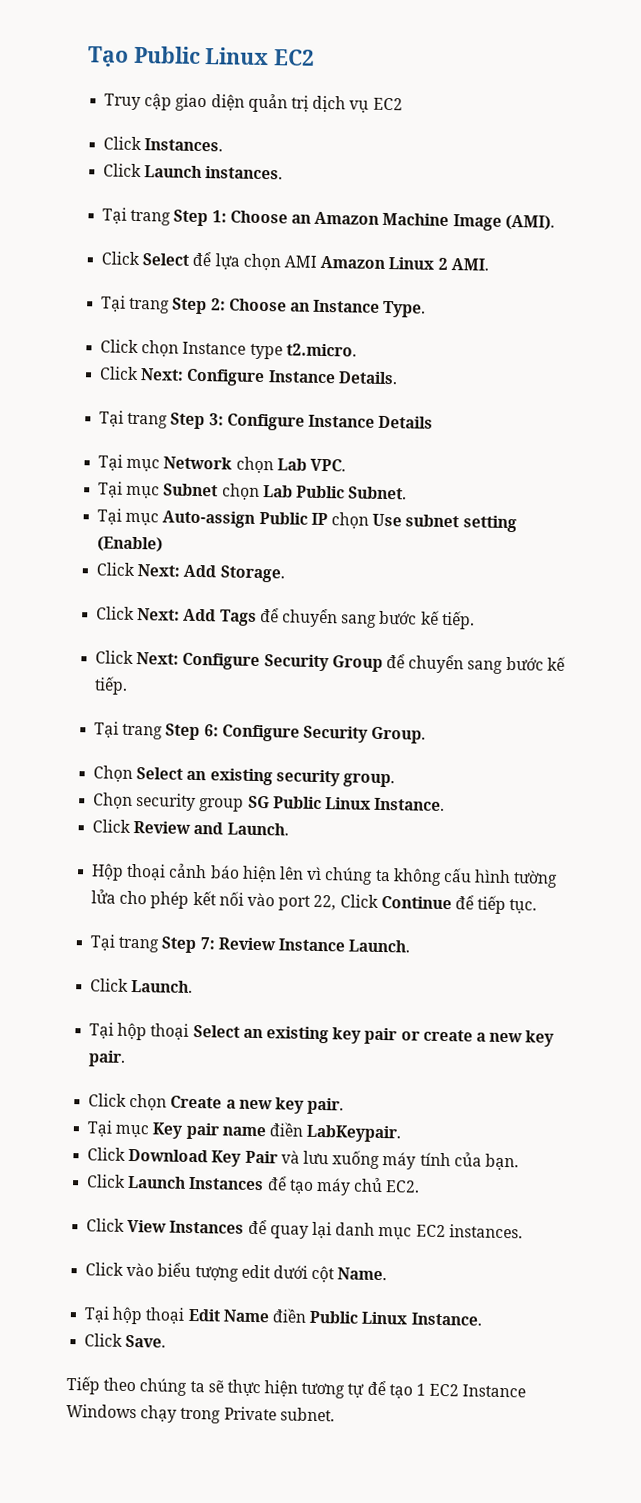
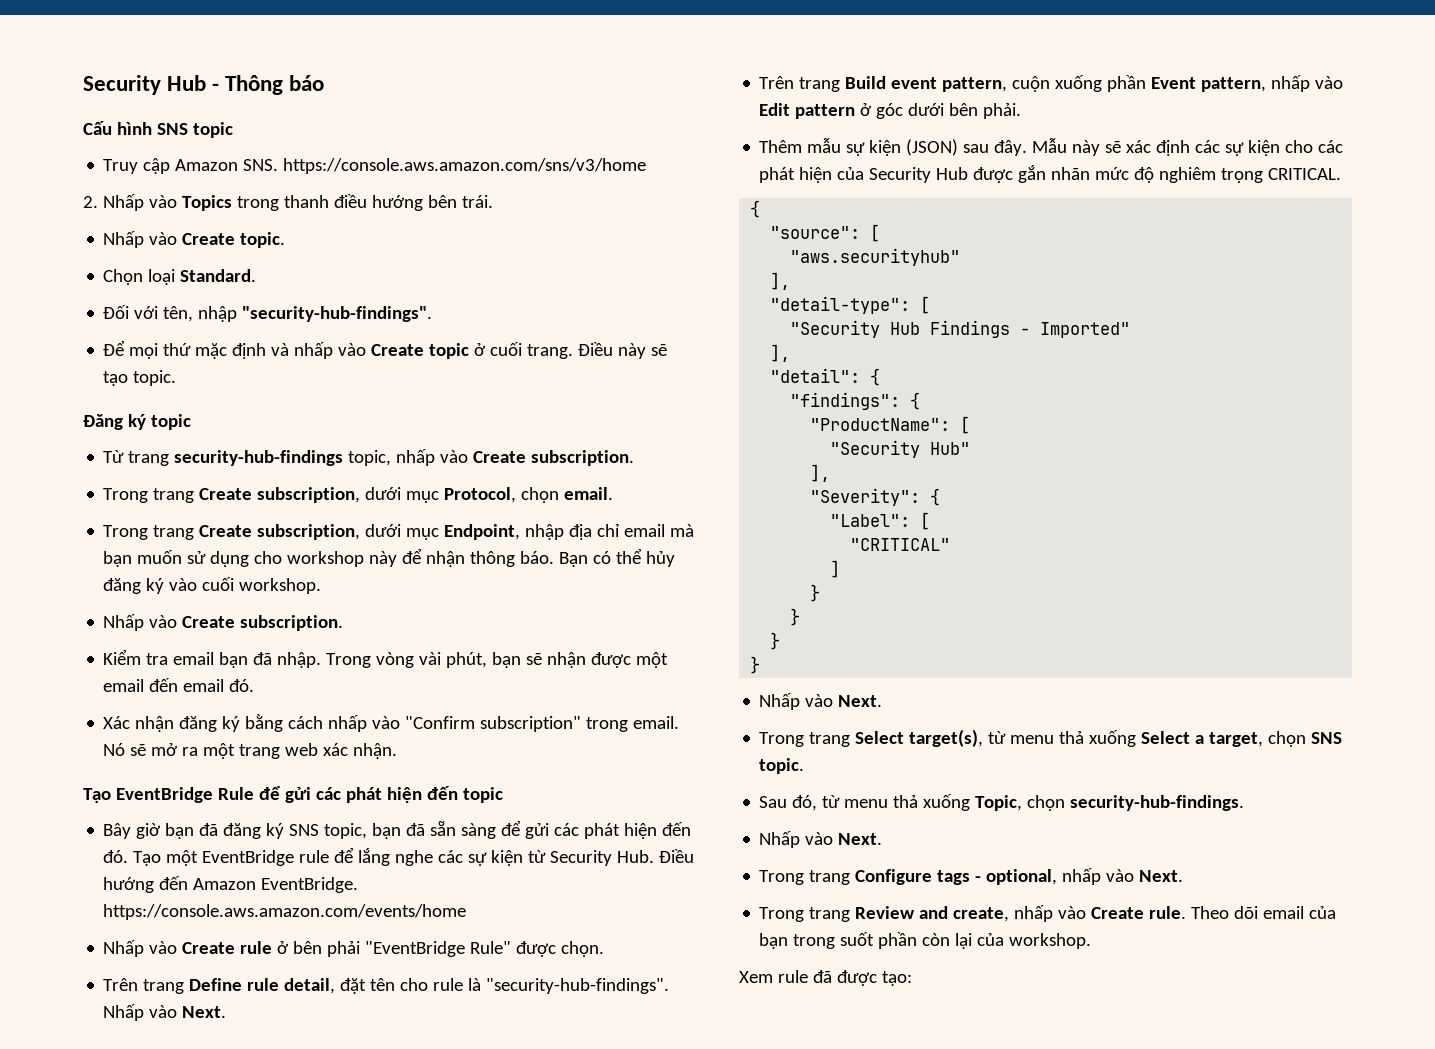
[87,45,316,67] [104,93,403,113] [103,136,224,152] [103,163,284,180] [102,207,555,231] [101,251,489,271] [101,295,427,318] [100,339,357,360] [99,366,398,387] [99,410,434,431] [98,454,346,474] [98,481,408,500] [97,508,517,533] [97,536,164,553] [96,562,285,583] [96,606,475,630] [95,650,566,674] [94,676,129,695] [94,721,427,744] [93,765,395,788] [93,792,446,812] [92,819,289,836] [91,863,559,888] [91,889,538,915] [90,934,411,954] [90,978,194,993] [89,1022,555,1047] [88,1050,127,1067] [88,1093,345,1115] [87,1120,402,1143] [87,1147,519,1171] [86,1174,421,1196] [86,1218,523,1240] [85,1262,388,1283] [84,1306,482,1326] [84,1333,167,1348] [66,1376,527,1399] [66,1404,335,1424] Tạo Public Linux EC2 // Truy cập giao diện quản trị dịch vụ EC2 // Click Instances. // Click Launch instances. // Tại trang Step 1: Choose an Amazon Machine Image (AMI). // Click Select để lựa chọn AMI Amazon Linux 2 AMI. // Tại trang Step 2: Choose an Instance Type. // Click chọn Instance type t2.micro. // Click Next: Configure Instance Details. // Tại trang Step 3: Configure Instance Details // Tại mục Network chọn Lab VPC. // Tại mục Subnet chọn Lab Public Subnet. // Tại mục Auto-assign Public IP chọn Use subnet setting (Enable) // Click Next: Add Storage. // Click Next: Add Tags để chuyển sang bước kế tiếp. // Click Next: Configure Security Group để chuyển sang bước kế tiếp. // Tại trang Step 6: Configure Security Group. // Chọn Select an existing security group. // Chọn security group SG Public Linux Instance. // Click Review and Launch. // Hộp thoại cảnh báo hiện lên vì chúng ta không cấu hình tường lửa cho phép kết nối vào port 22, Click Continue để tiếp tục. // Tại trang Step 7: Review Instance Launch. // Click Launch. // Tại hộp thoại Select an existing key pair or create a new key pair. // Click chọn Create a new key pair. // Tại mục Key pair name điền LabKeypair. // Click Download Key Pair và lưu xuống máy tính của bạn. // Click Launch Instances để tạo máy chủ EC2. // Click View Instances để quay lại danh mục EC2 instances. // Click vào biểu tượng edit dưới cột Name. // Tại hộp thoại Edit Name điền Public Linux Instance. // Click Save. // Tiếp theo chúng ta sẽ thực hiện tương tự để tạo 1 EC2 Instance Windows chạy trong Private subnet. -> [83,75,325,95] [83,121,233,138] [103,158,647,174] [83,194,493,211] [103,231,286,248] [103,269,257,285] [103,305,433,322] [103,340,668,359] [103,370,177,386] [83,414,191,430] [103,449,635,466] [103,487,614,503] [103,524,695,540] [103,548,676,567] [103,577,322,594] [103,614,344,631] [103,649,669,668] [103,678,255,692] [103,714,680,732] [103,743,398,759] [83,786,503,803] [103,820,692,839] [103,847,695,866] [103,876,359,893] [103,904,467,920] [103,940,605,957] [103,978,670,994] [103,1004,227,1021] [759,75,1344,92] [759,103,1022,119] [759,138,1344,156] [759,165,1342,183] [750,200,761,218] [770,224,881,242] [790,248,961,266] [770,272,791,290] [770,296,931,314] [790,320,1131,338] [770,344,791,362] [770,368,881,386] [790,392,921,410] [810,416,971,434] [830,440,971,458] [810,464,831,482] [810,488,941,506] [830,512,931,530] [850,538,951,551] [830,560,841,578] [810,584,821,602] [790,608,801,626] [770,632,781,650] [750,656,761,674] [759,693,883,710] [759,729,1343,747] [759,758,805,774] [759,794,1245,811] [759,831,883,848] [759,868,1184,885] [759,905,1337,922] [759,932,1092,949] [739,970,912,986] Security Hub - Thông báo // Cấu hình SNS topic // Truy cập Amazon SNS. https://console.aws.amazon.com/sns/v3/home // 2. Nhấp vào Topics trong thanh điều hướng bên trái. // Nhấp vào Create topic. // Chọn loại Standard. // Đối với tên, nhập "security-hub-findings". // Để mọi thứ mặc định và nhấp vào Create topic ở cuối trang. Điều này sẽ tạo topic. // Đăng ký topic // Từ trang security-hub-findings topic, nhấp vào Create subscription. // Trong trang Create subscription, dưới mục Protocol, chọn email. // Trong trang Create subscription, dưới mục Endpoint, nhập địa chỉ email mà bạn muốn sử dụng cho workshop này để nhận thông báo. Bạn có thể hủy đăng ký vào cuối workshop. // Nhấp vào Create subscription. // Kiểm tra email bạn đã nhập. Trong vòng vài phút, bạn sẽ nhận được một email đến email đó. // Xác nhận đăng ký bằng cách nhấp vào "Confirm subscription" trong email. Nó sẽ mở ra một trang web xác nhận. // Tạo EventBridge Rule để gửi các phát hiện đến topic // Bây giờ bạn đã đăng ký SNS topic, bạn đã sẵn sàng để gửi các phát hiện đến đó. Tạo một EventBridge rule để lắng nghe các sự kiện từ Security Hub. Điều hướng đến Amazon EventBridge. https://console.aws.amazon.com/events/home // Nhấp vào Create rule ở bên phải "EventBridge Rule" được chọn. // Trên trang Define rule detail, đặt tên cho rule là "security-hub-findings". Nhấp vào Next. // Trên trang Build event pattern, cuộn xuống phần Event pattern, nhấp vào Edit pattern ở góc dưới bên phải. // Thêm mẫu sự kiện (JSON) sau đây. Mẫu này sẽ xác định các sự kiện cho các phát hiện của Security Hub được gắn nhãn mức độ nghiêm trọng CRITICAL. // { // "source": [ // "aws.securityhub" // ], // "detail-type": [ // "Security Hub Findings - Imported" // ], // "detail": { // "findings": { // "ProductName": [ // "Security Hub" // ], // "Severity": { // "Label": [ // "CRITICAL" // ] // } // } // } // } // Nhấp vào Next. // Trong trang Select target(s), từ menu thả xuống Select a target, chọn SNS topic. // Sau đó, từ menu thả xuống Topic, chọn security-hub-findings. // Nhấp vào Next. // Trong trang Configure tags - optional, nhấp vào Next. // Trong trang Review and create, nhấp vào Create rule. Theo dõi email của bạn trong suốt phần còn lại của workshop. // Xem rule đã được tạo:

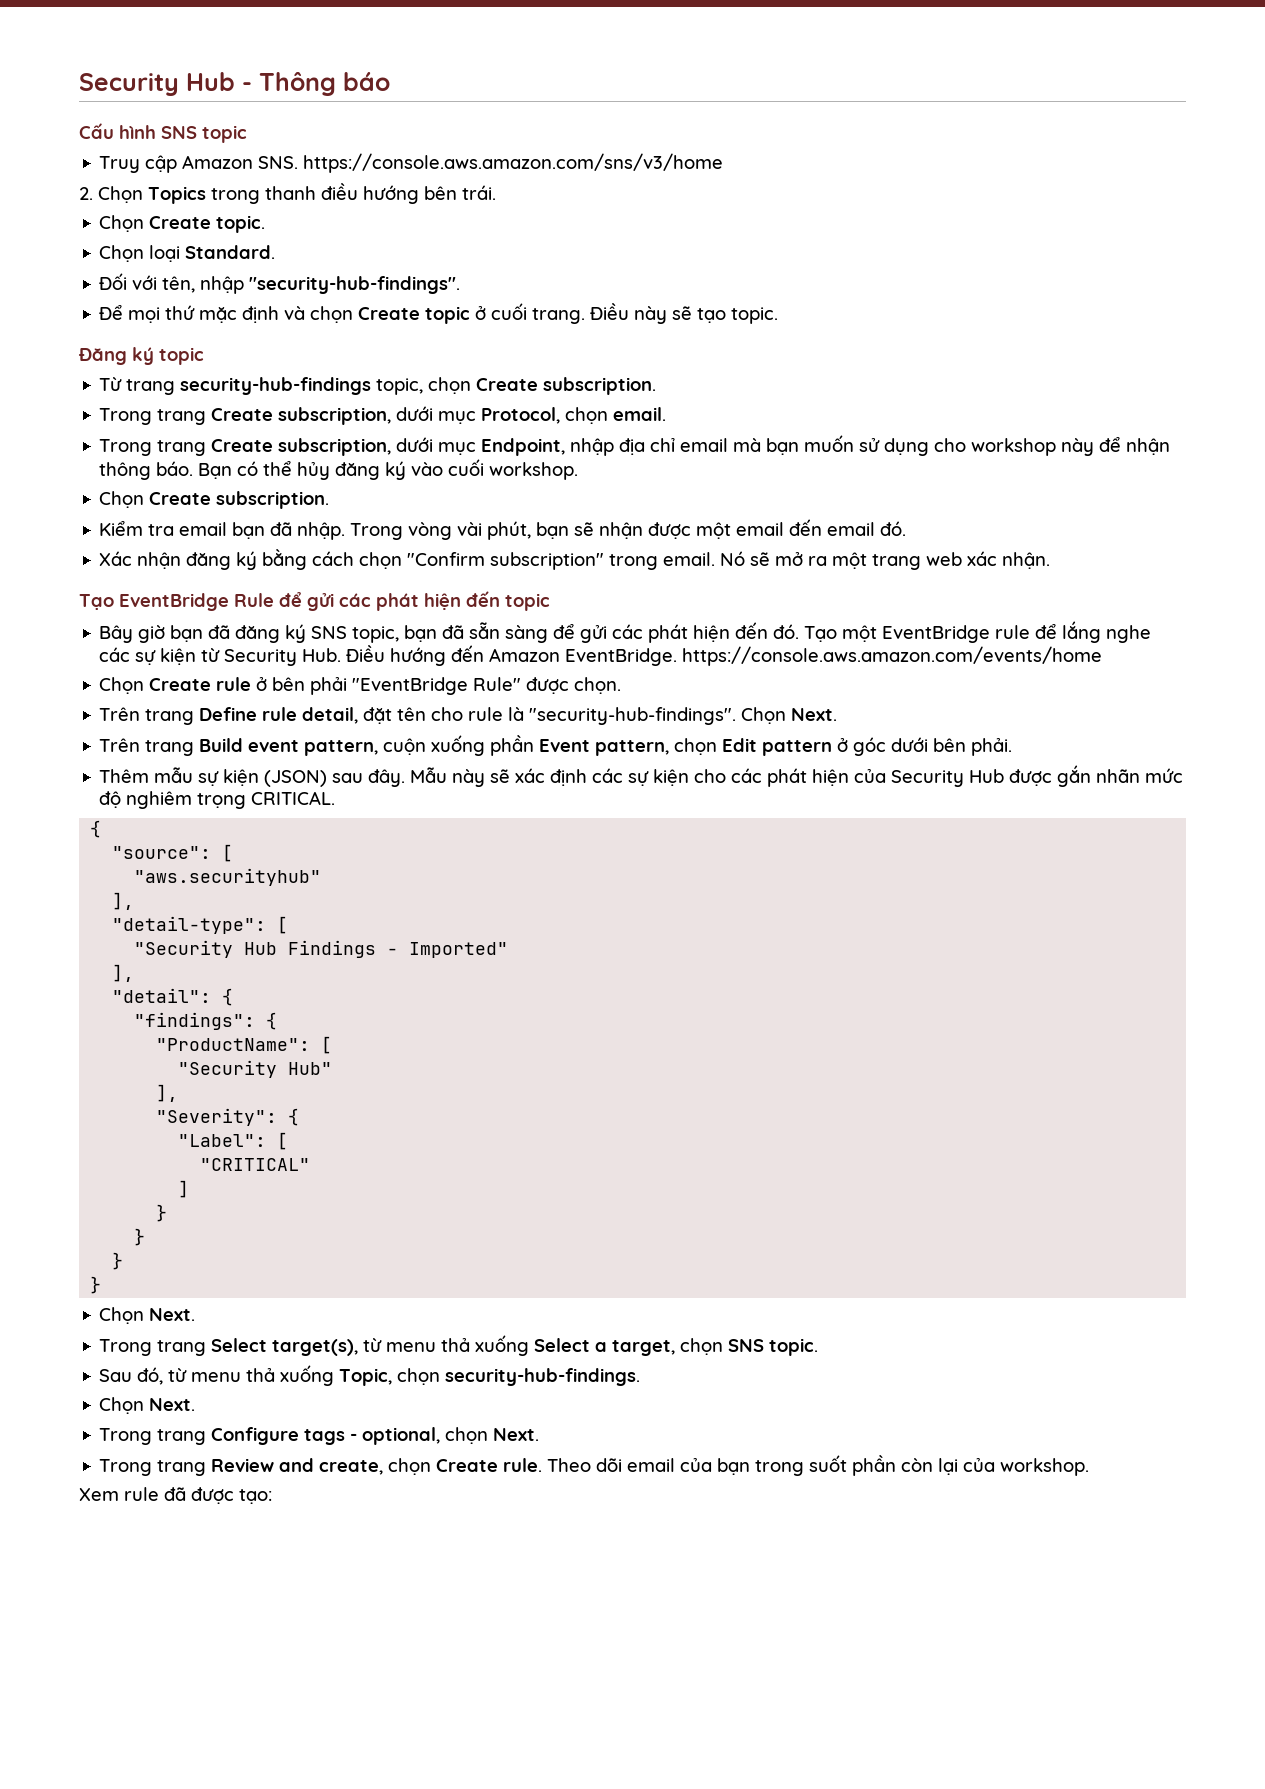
[102,194,177,211] Nhấp vào -> [98,186,143,203] Chọn
[103,231,178,248] Nhấp vào -> [99,215,145,232] Chọn
[294,342,367,359] nhấp vào -> [310,306,354,323] chọn
[396,449,469,466] nhấp vào -> [428,377,472,394] chọn
[103,614,178,631] Nhấp vào -> [99,491,145,508] Chọn
[328,715,401,732] nhấp vào -> [359,552,403,569] chọn
[103,940,178,957] Nhấp vào -> [99,677,145,694] Chọn
[103,1004,178,1021] Nhấp vào -> [741,707,787,724] Chọn
[1271,75,1344,92] nhấp vào -> [674,738,718,755] chọn
[759,693,834,710] Nhấp vào -> [99,1307,145,1324] Chọn
[759,831,834,848] Nhấp vào -> [99,1397,145,1414] Chọn
[1062,868,1135,885] nhấp vào -> [445,1427,489,1444] chọn
[1014,905,1087,922] nhấp vào -> [388,1458,432,1475] chọn

